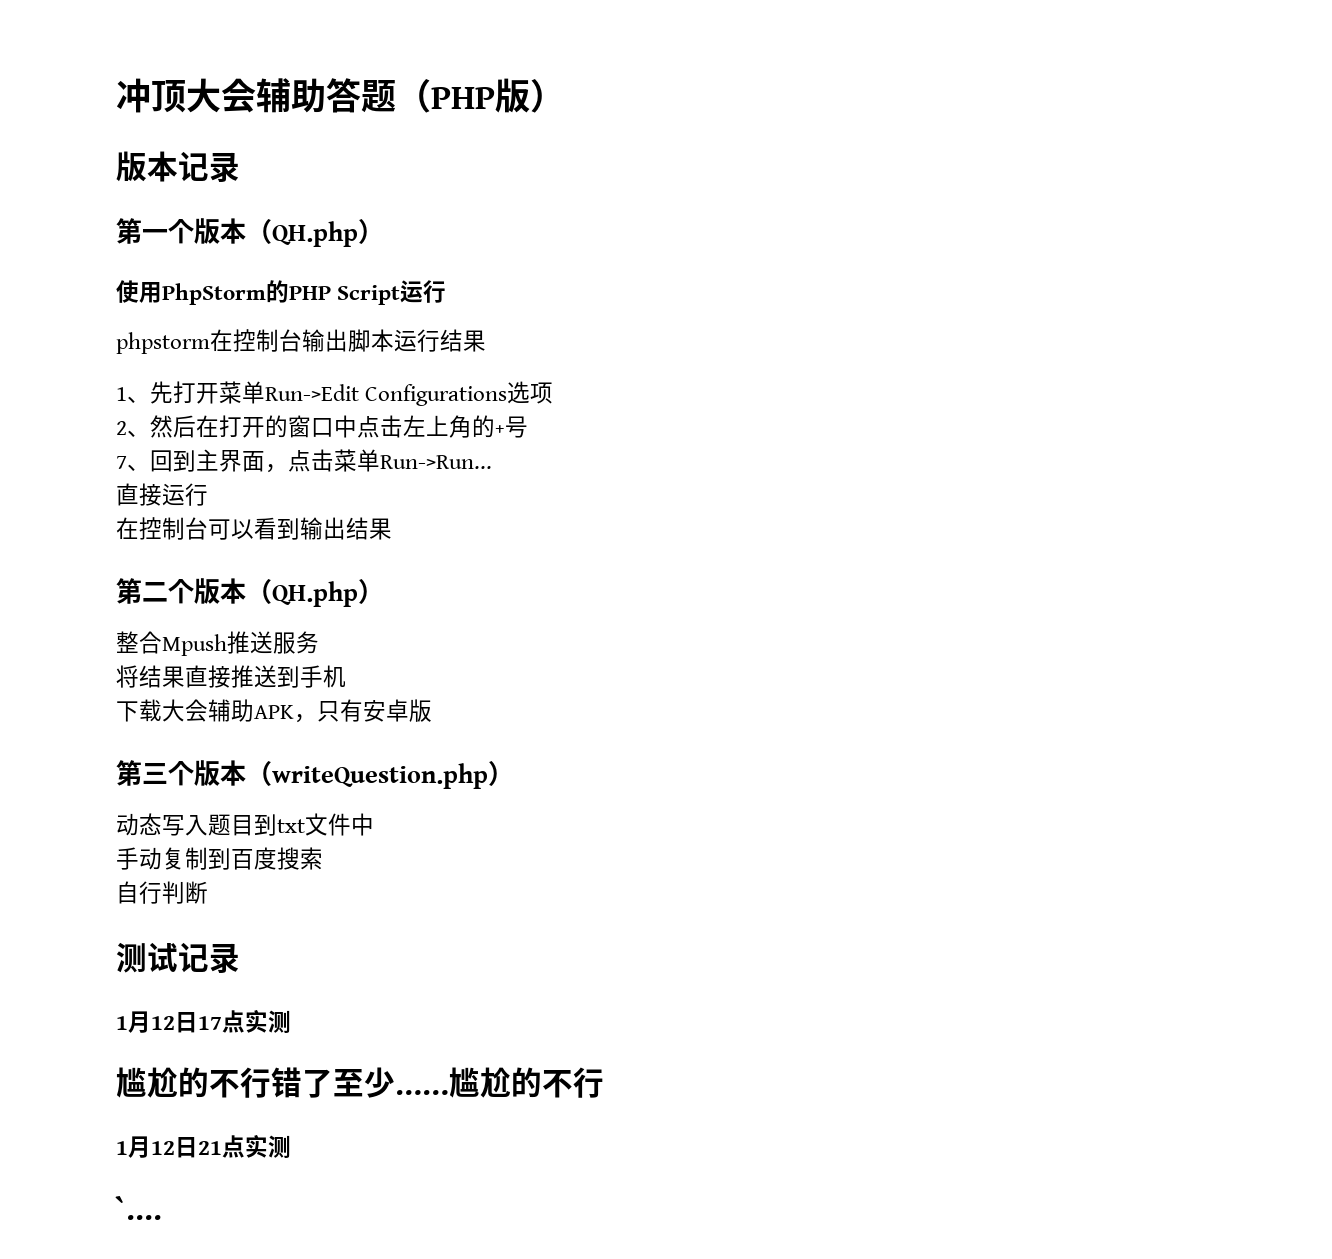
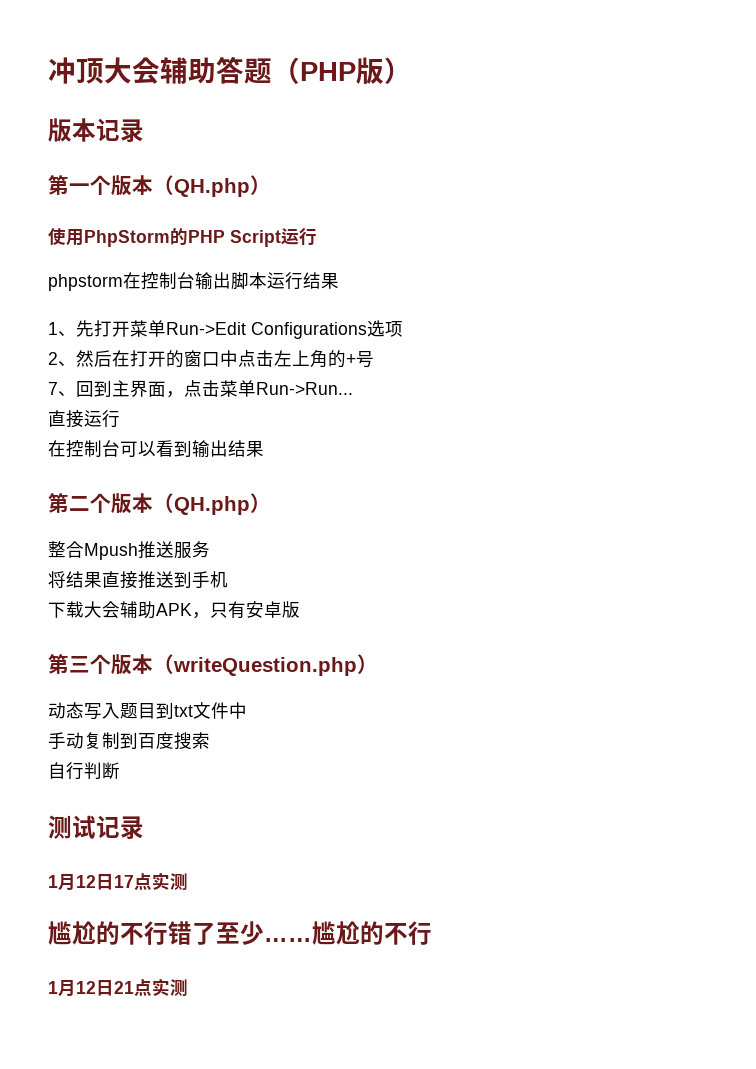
[115,1196,162,1220] // `.... -> (188, 987) none

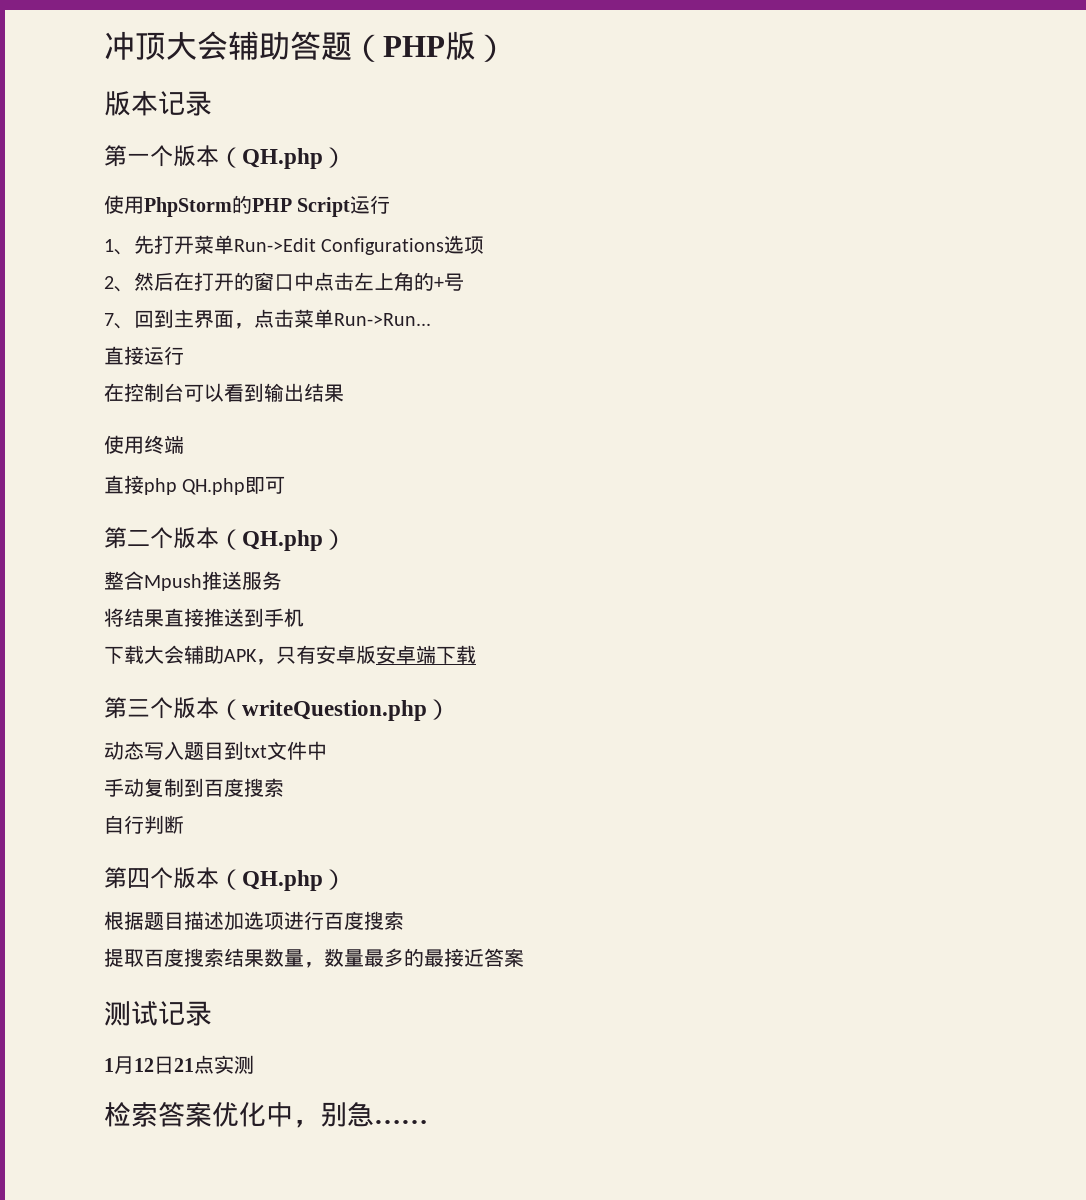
[48,272,339,291] // phpstorm在控制台输出脚本运行结果 -> (391, 204) none
(264, 449) none -> [104,435,184,454] [104,475,286,495] // 使用终端 // 直接php QH.php即可
(300, 609) none -> [376,645,476,664] 安卓端下载
(120, 770) none -> [104,867,346,891] [104,911,404,931] [104,948,524,968] // 第四个版本（QH.php） // 根据题目描述加选项进行百度搜索 // 提取百度搜索结果数量，数量最多的最接近答案
[114,875,134,888] 17 -> [174,1058,194,1072] 21
[48,921,432,945] [48,978,188,997] 尴尬的不行错了至少……尴尬的不行 // 1月12日21点实测 -> [104,1101,428,1128] 检索答案优化中，别急……

